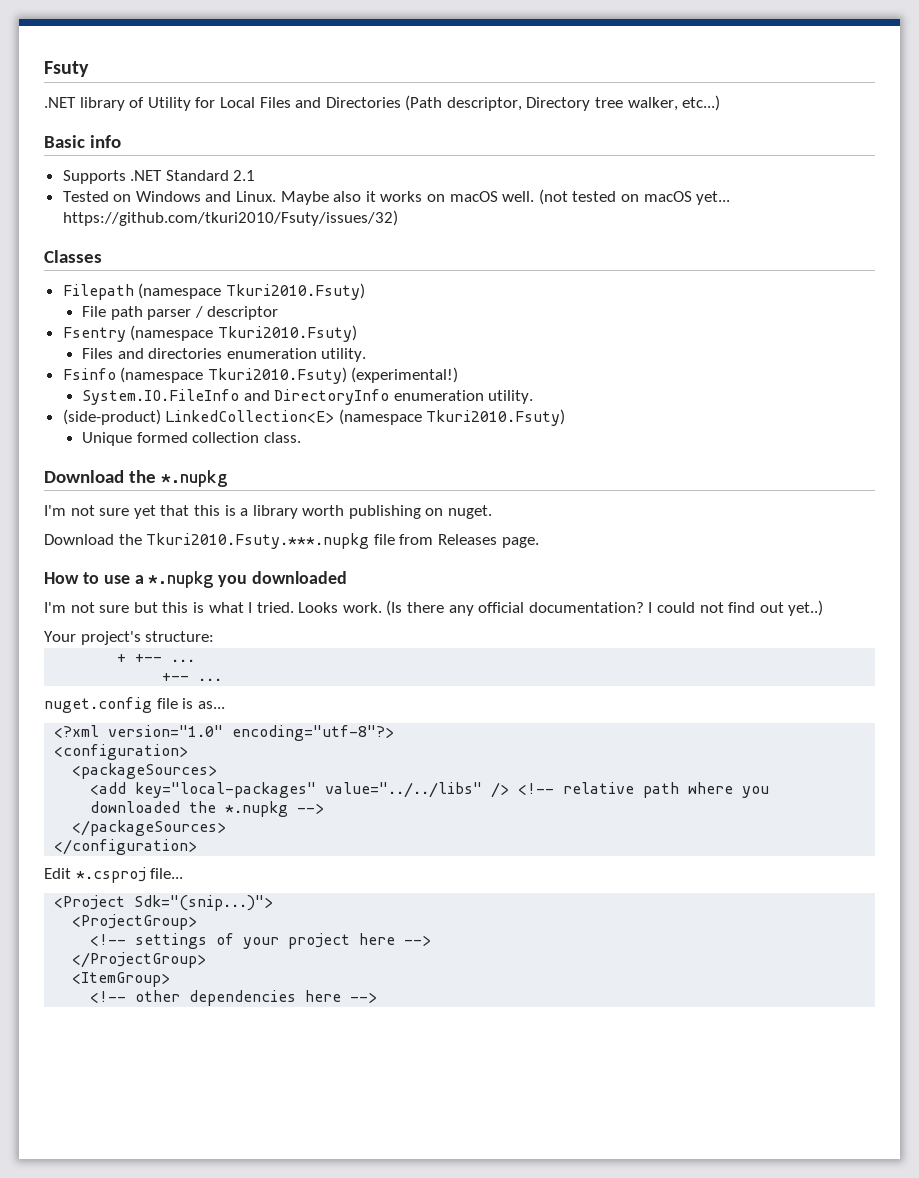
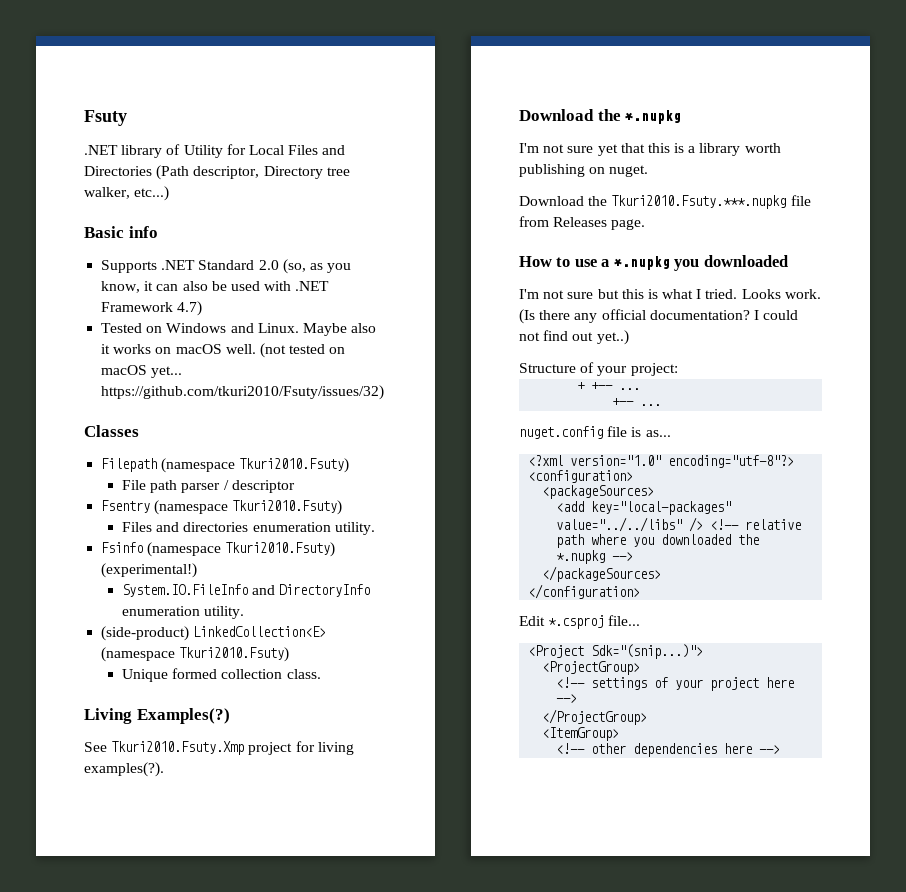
[233,170,256,181] 2.1 -> [258,259,352,274] [101,281,330,293] [101,301,203,316] 2.0 (so, as you know, it can also be used with .NET Framework 4.7)
(301, 437) none -> [84,708,230,724] [84,741,354,755] [84,762,164,777] // Living Examples(?) // See Tkuri2010.Fsuty.Xmp project for living examples(?).
[44,631,215,645] Your project's structure: -> [519,362,678,376] Structure of your project:

